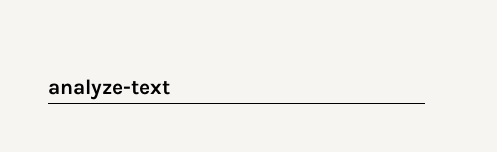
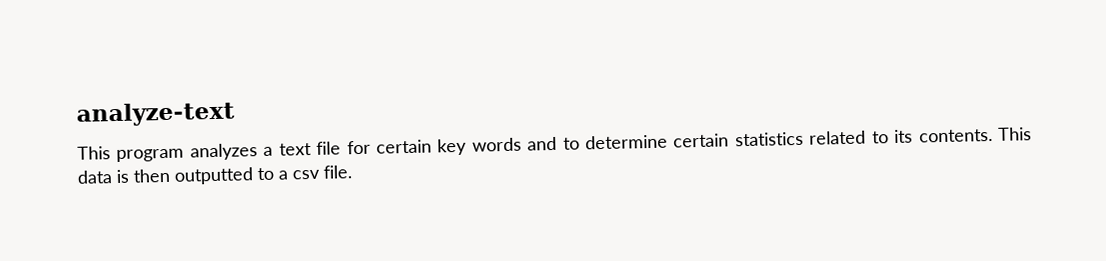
(170, 89) none -> [77,127,1033,162] [77,165,352,185] // This program analyzes a text file for certain key words and to determine certain statistics related to its contents. This data is then outputted to a csv file.

